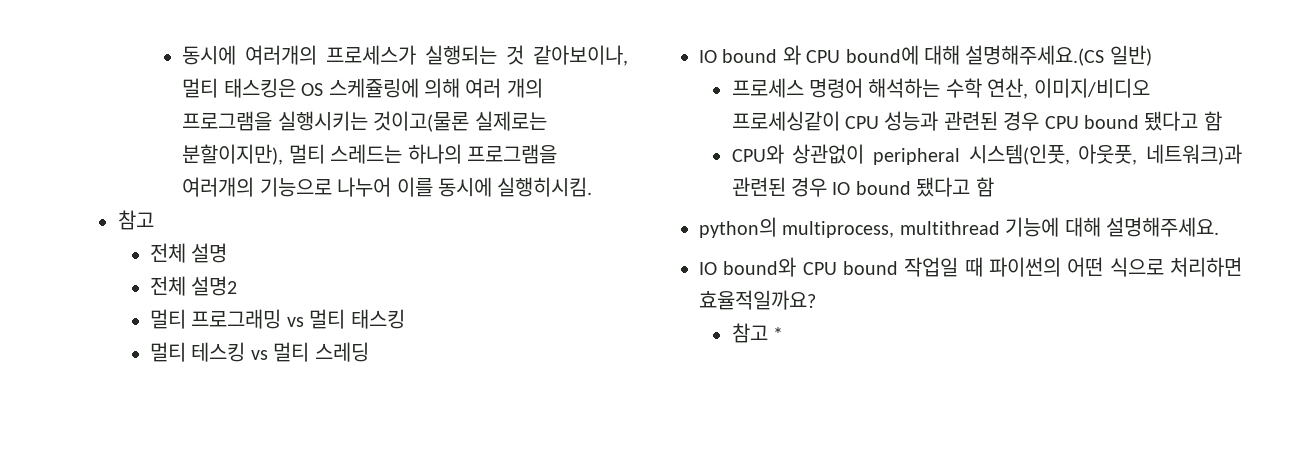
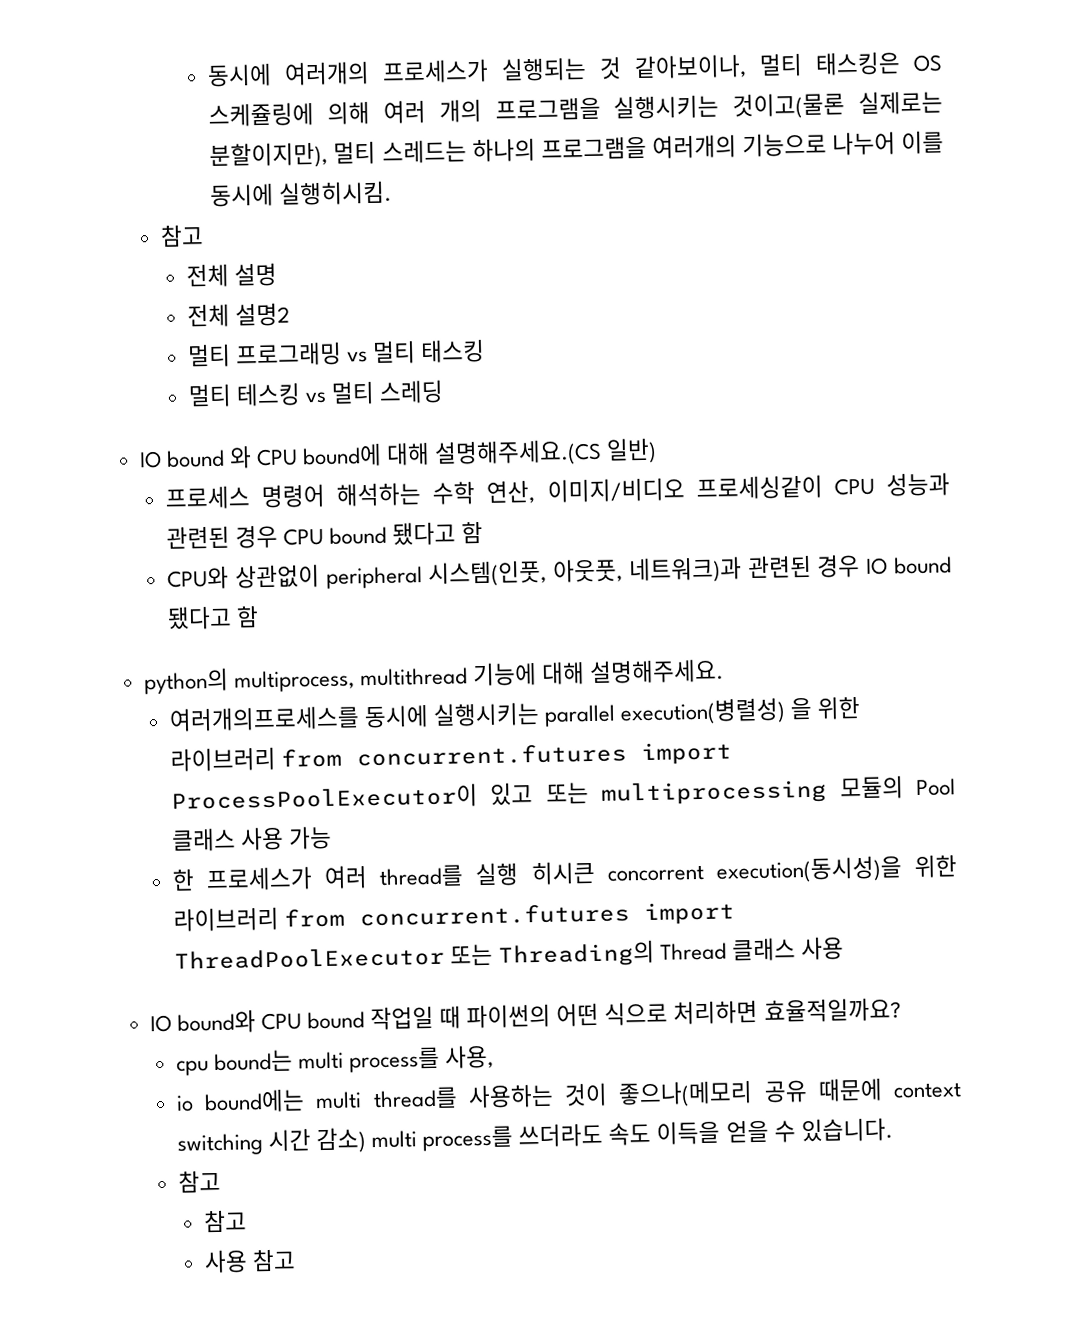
(1219, 227) none -> [168,696,862,732] [169,741,733,772] [170,775,956,812] [170,825,333,852] [171,854,957,892] [172,901,736,932] [173,936,845,970] // 여러개의프로세스를 동시에 실행시키는 parallel execution(병렬성) 을 위한 라이브러리 from concurrent.futures import ProcessPoolExecutor이 있고 또는 multiprocessing 모듈의 Pool 클래스 사용 가능 // 한 프로세스가 여러 thread를 실행 히시큰 concorrent execution(동시성)을 위한 라이브러리 from concurrent.futures import ThreadPoolExecutor 또는 Threading의 Thread 클래스 사용
[731,323,783,343] 참고 * -> [175,1044,495,1076] [175,1077,963,1114] [176,1117,893,1156] [177,1169,221,1193] [203,1209,248,1233] [204,1248,297,1274] cpu bound는 multi process를 사용, // io bound에는 multi thread를 사용하는 것이 좋으나(메모리 공유 때문에 context switching 시간 감소) multi process를 쓰더라도 속도 이득을 얻을 수 있습니다. // 참고 // 참고 // 사용 참고

